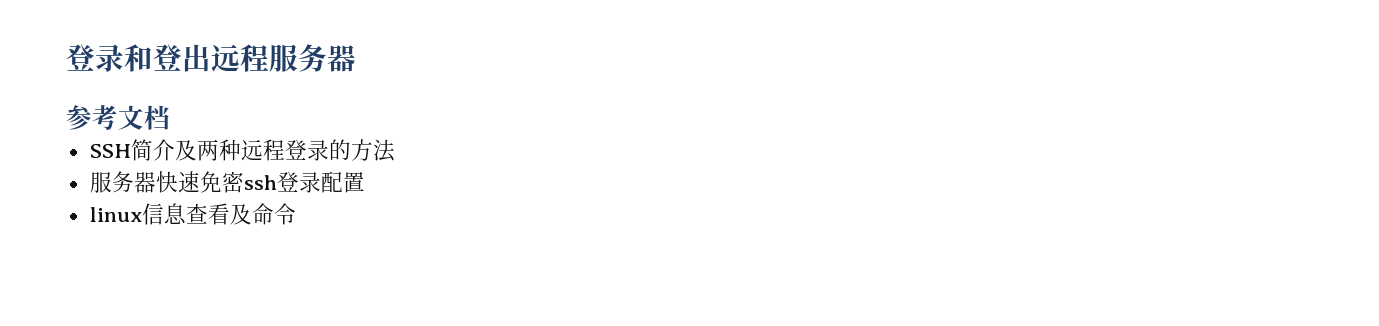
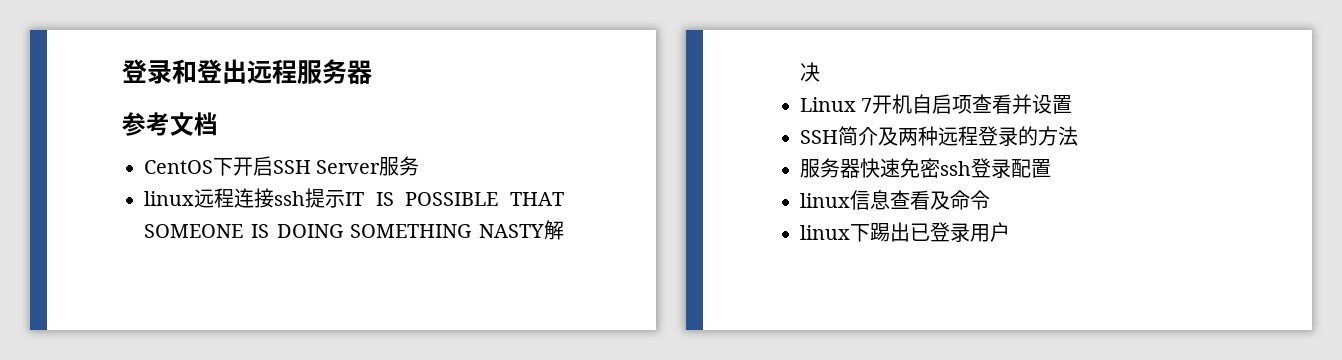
(170, 117) none -> [144,156,420,176] [144,188,564,208] [144,220,564,240] [800,62,820,82] [800,94,1073,114] // CentOS下开启SSH Server服务 // linux远程连接ssh提示IT IS POSSIBLE THAT SOMEONE IS DOING SOMETHING NASTY解决 // Linux 7开机自启项查看并设置
(296, 214) none -> [800,222,1010,242] // linux下踢出已登录用户

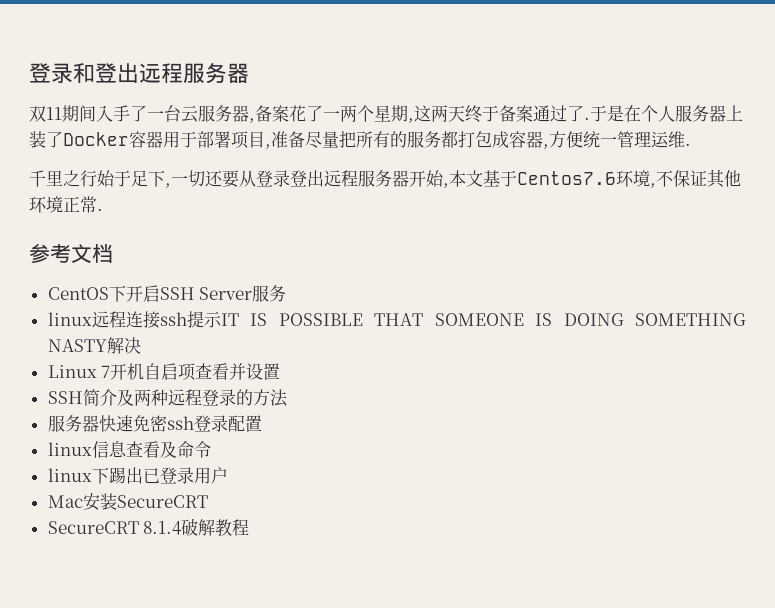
(372, 72) none -> [29,105,743,123] [29,131,691,149] [29,169,741,188] [29,196,103,213] // 双11期间入手了一台云服务器,备案花了一两个星期,这两天终于备案通过了.于是在个人服务器上装了Docker容器用于部署项目,准备尽量把所有的服务都打包成容器,方便统一管理运维. // 千里之行始于足下,一切还要从登录登出远程服务器开始,本文基于Centos7.6环境,不保证其他环境正常.
(1010, 232) none -> [47,493,208,511] [47,518,250,537] // Mac安装SecureCRT // SecureCRT 8.1.4破解教程

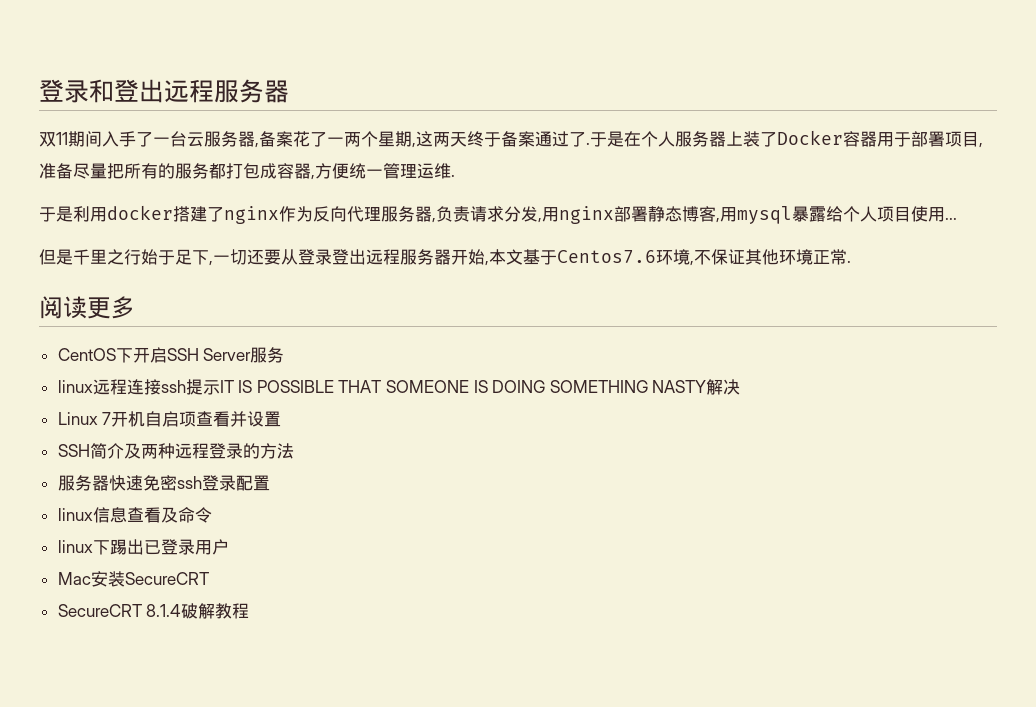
(691, 144) none -> [39,205,957,224] [39,249,73,265] 于是利用docker搭建了nginx作为反向代理服务器,负责请求分发,用nginx部署静态博客,用mysql暴露给个人项目使用... // 但是
[29,243,113,264] 参考文档 -> [39,296,135,319] 阅读更多

